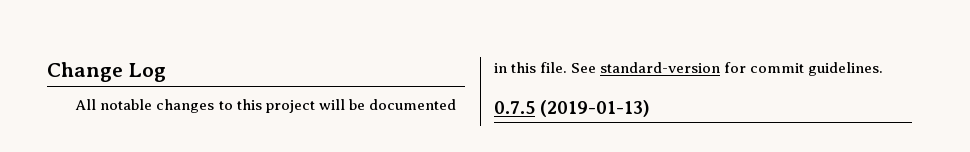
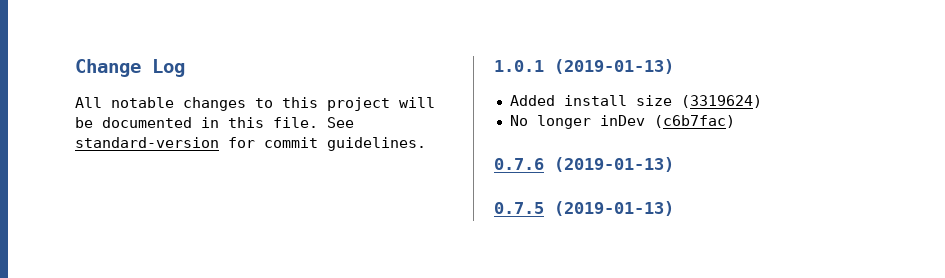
(884, 69) none -> [494,59,674,74] [509,95,762,108] [509,115,735,129] [494,157,674,172] // 1.0.1 (2019-01-13) // Added install size (3319624) // No longer inDev (c6b7fac) // 0.7.6 (2019-01-13)

